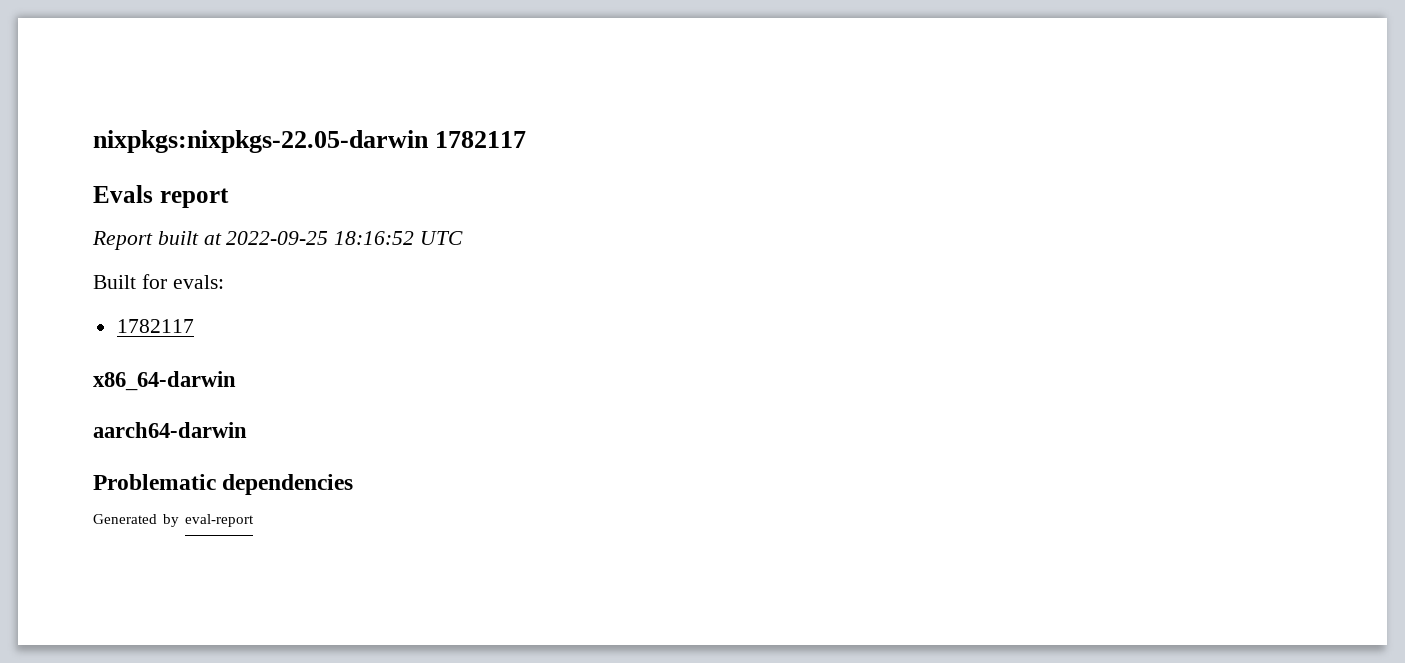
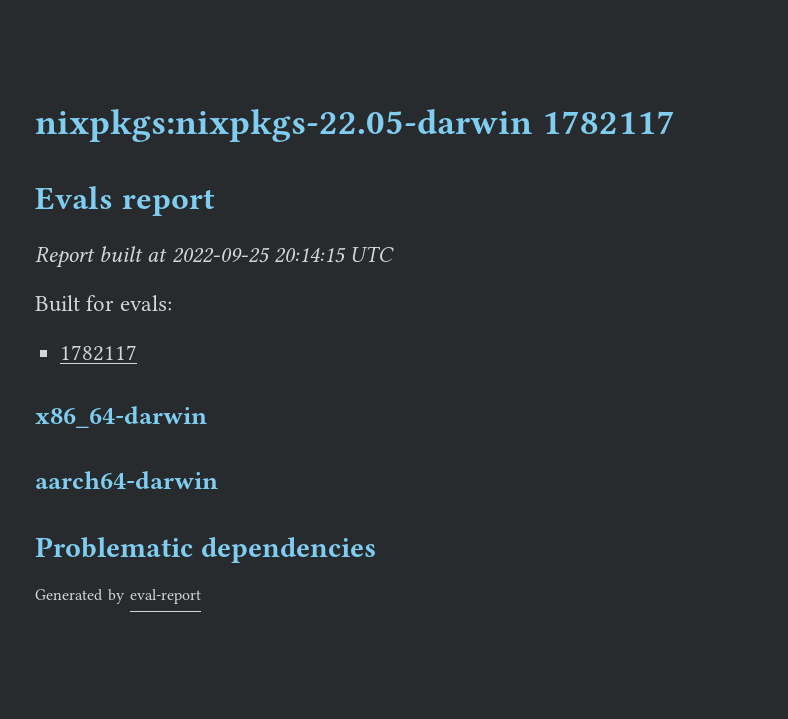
[334,231,415,245] 18:16:52 -> [273,247,346,263] 20:14:15

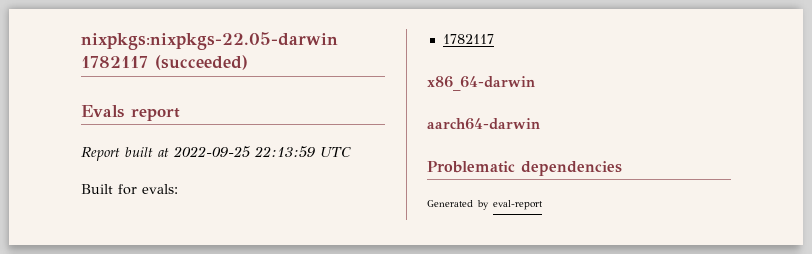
(675, 122) none -> [155,55,248,70] (succeeded)
[273,247,346,263] 20:14:15 -> [254,146,315,158] 22:13:59

